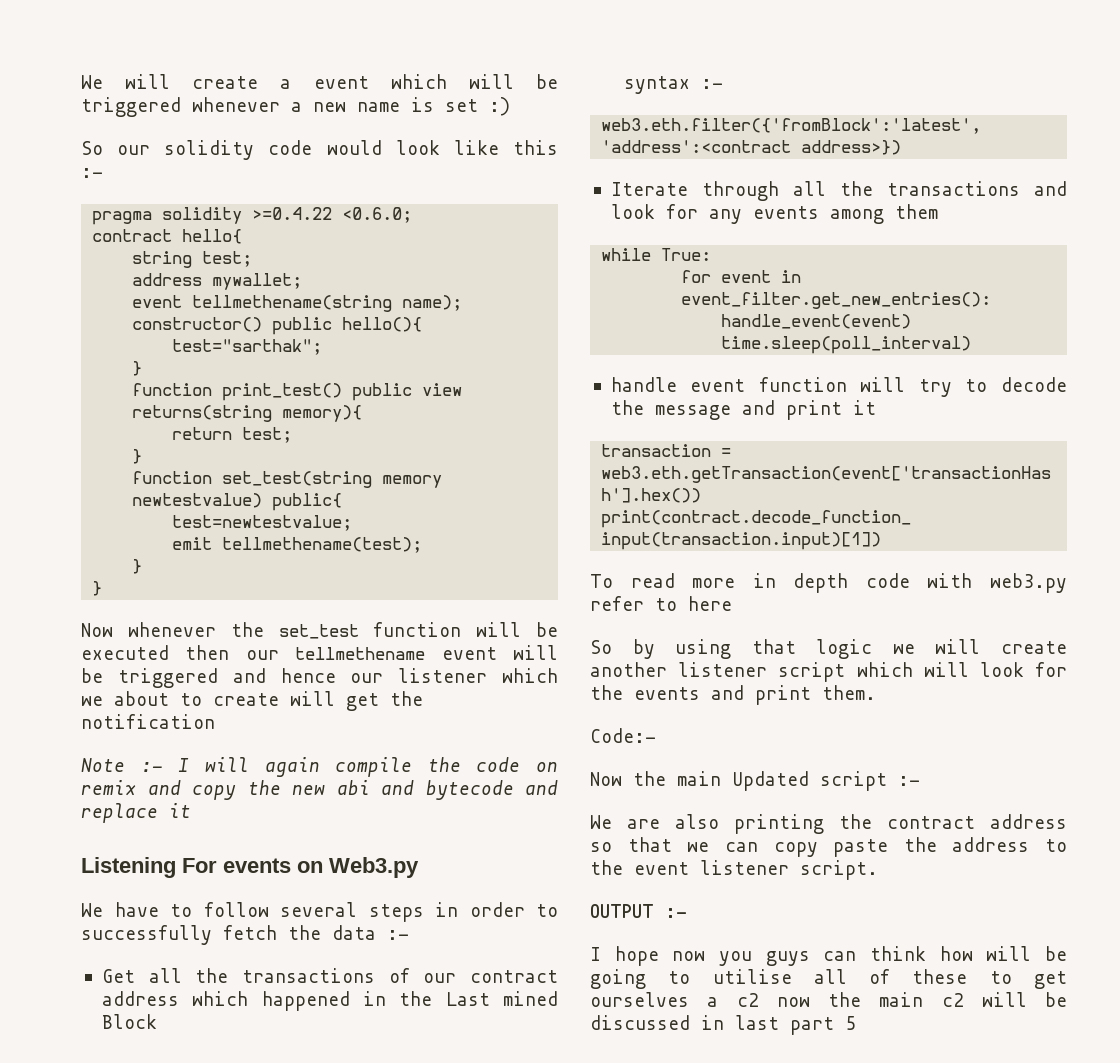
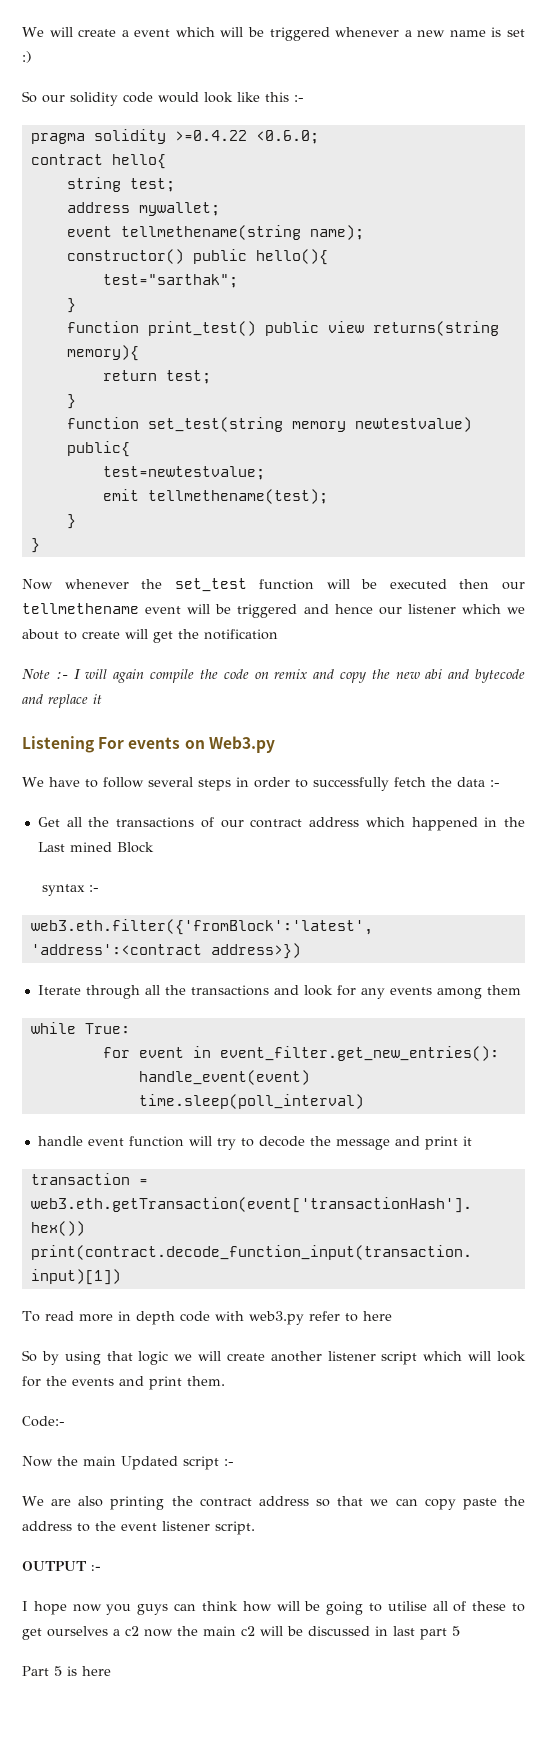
(856, 1023) none -> [22,1666,111,1676] // Part 5 is here

